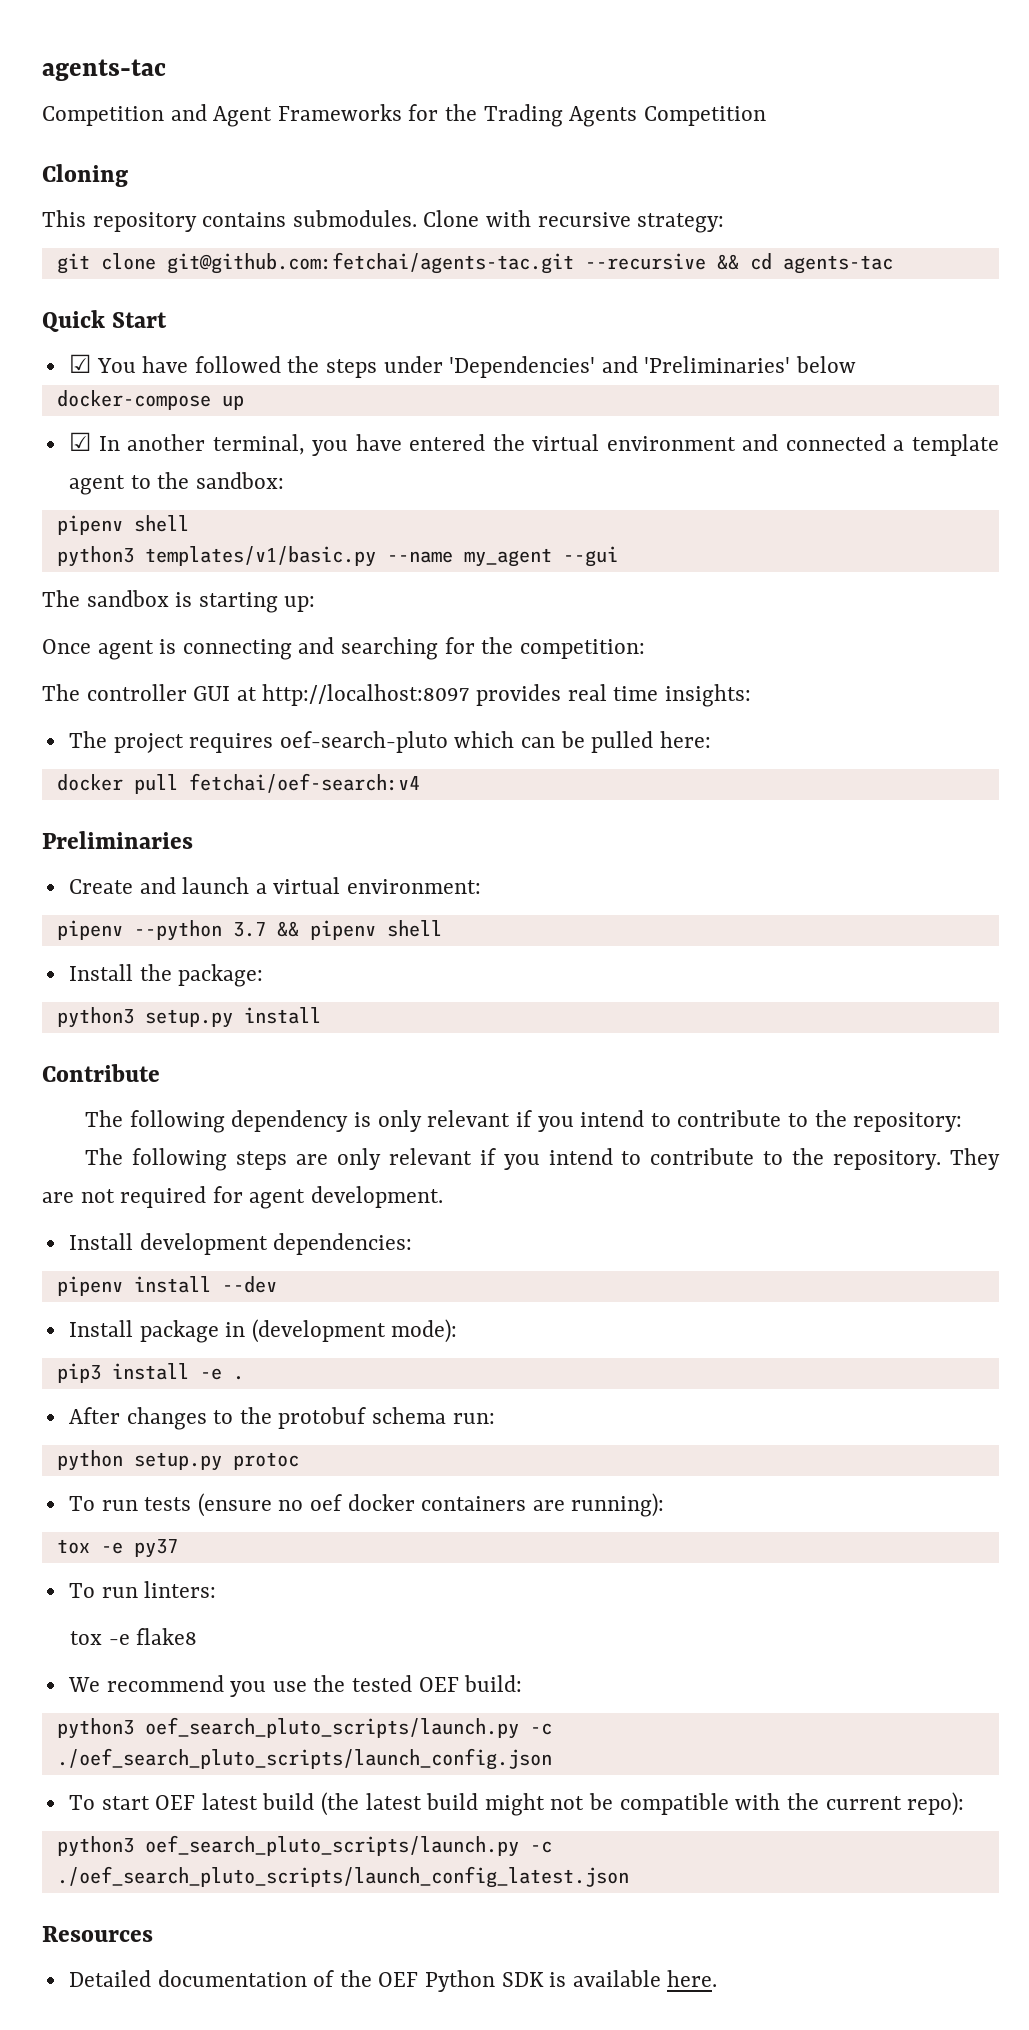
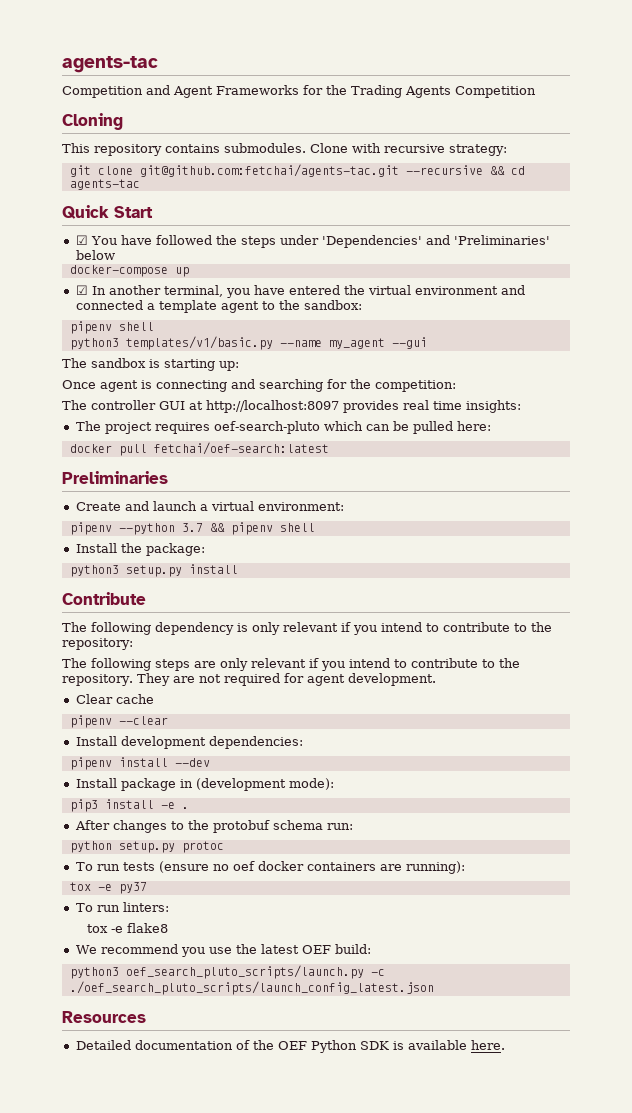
[188,773,420,793] fetchai/oef-search:v4 -> [153,442,329,455] fetchai/oef-search:latest
(444, 1197) none -> [75,694,154,704] [69,715,168,728] // Clear cache // pipenv --clear
[352,1675,413,1692] tested -> [260,944,299,954] latest
[56,1717,552,1739] [56,1748,552,1770] [68,1792,965,1816] // python3 oef_search_pluto_scripts/launch.py -c ./oef_search_pluto_scripts/launch_config.json // To start OEF latest build (the latest build might not be compatible with the current repo): -> (371, 949) none

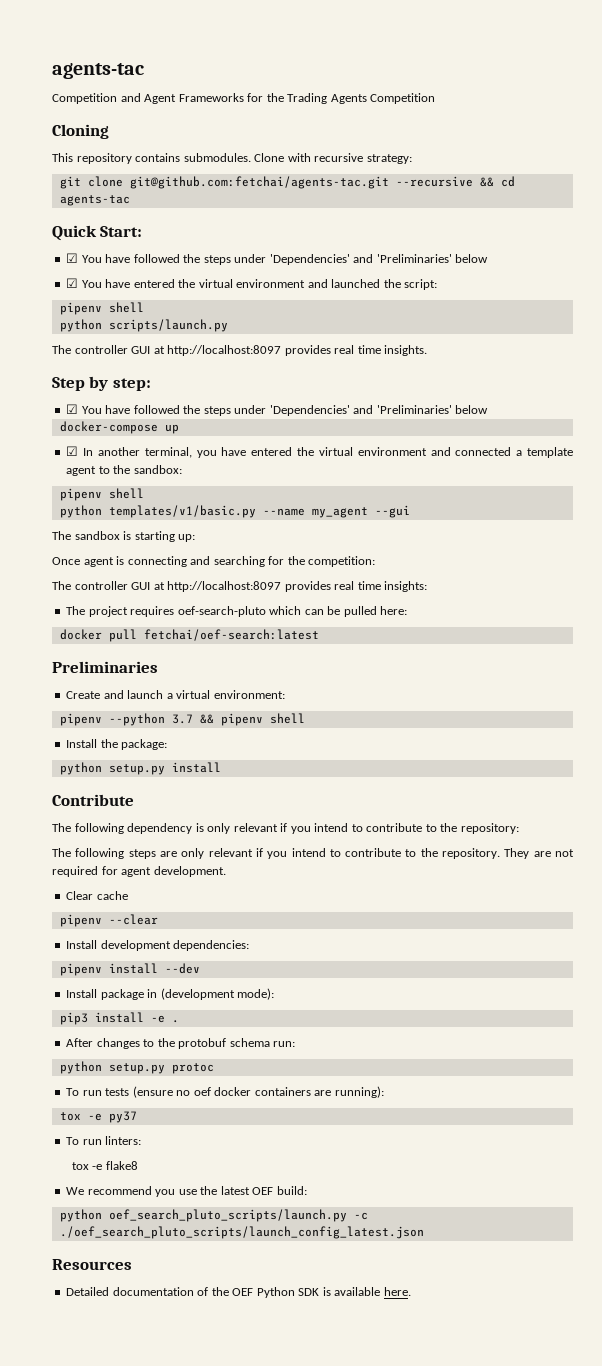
[114,206,153,218] Start -> [100,226,143,237] [66,253,489,265] [66,278,438,290] [59,302,144,315] [59,319,228,332] [52,345,428,356] [52,376,151,391] Start: // ☑ You have followed the steps under 'Dependencies' and 'Preliminaries' below // ☑ You have entered the virtual environment and launched the script: // pipenv shell // python scripts/launch.py // The controller GUI at http://localhost:8097 provides real time insights. // Step by step:
[69,338,119,350] python3 -> [59,505,102,518] python
[69,565,119,577] python3 -> [59,762,102,775] python
[69,967,119,979] python3 -> [59,1209,102,1222] python

